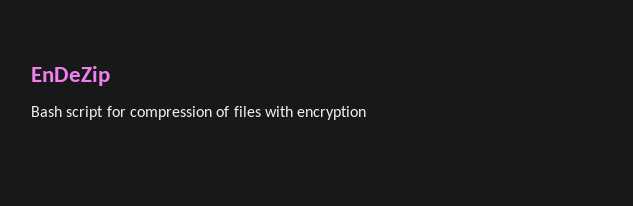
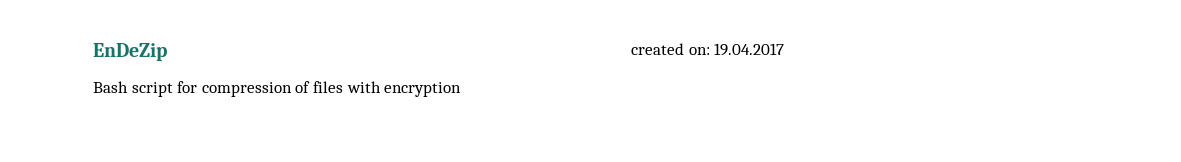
(367, 113) none -> [631,43,785,56] // created on: 19.04.2017

